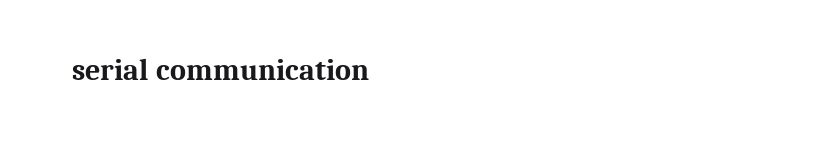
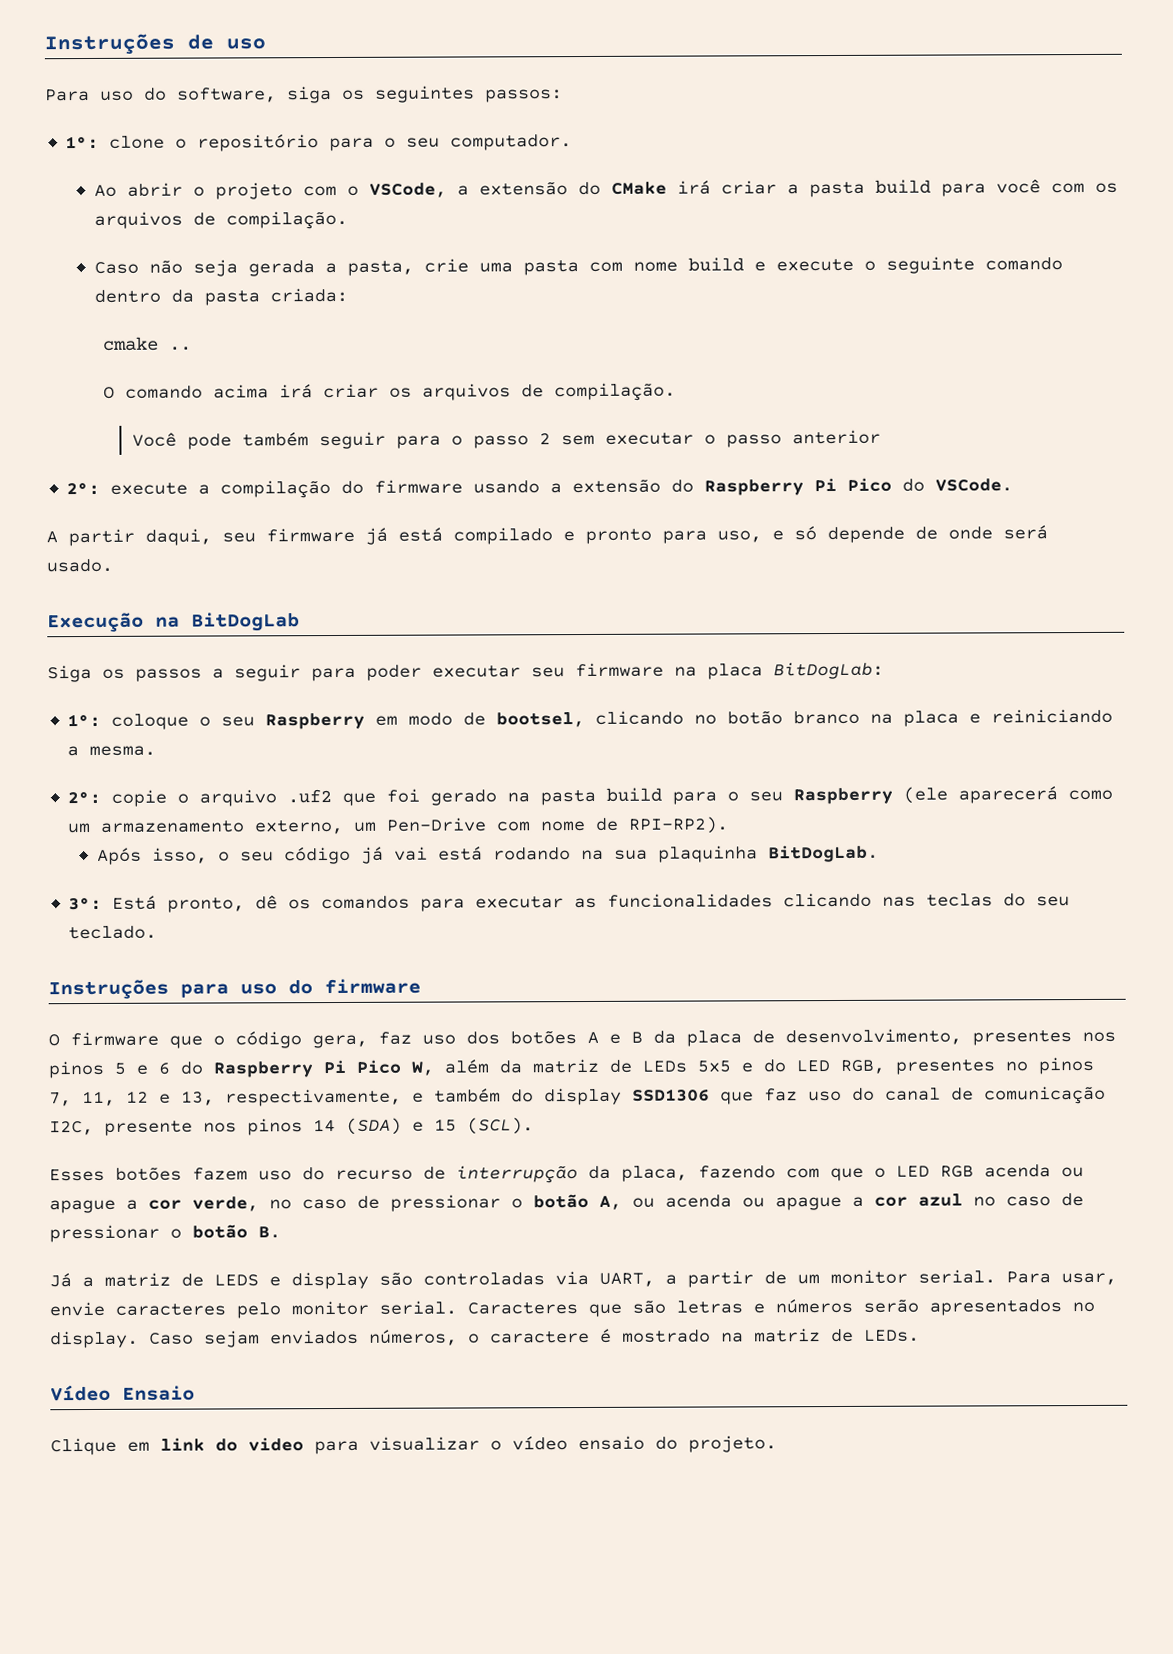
[72,58,369,80] serial communication -> [44,33,266,55] [45,85,563,104] [65,134,573,152] [93,179,1118,200] [93,210,348,230] [93,256,1063,277] [93,287,348,306] [103,336,193,351] [103,382,677,402] [131,429,881,450] [66,477,1014,499] [46,525,1048,547] [46,558,113,573] [47,612,300,633] [47,661,884,683] [67,708,1114,730] [67,745,157,757] [67,786,1114,807] [67,816,730,835] [96,844,879,865] [68,892,1071,913] [68,925,158,940] [48,978,421,1000] [48,1028,1116,1049] [48,1056,1094,1079] [49,1085,1106,1107] [49,1117,534,1136] [49,1164,1084,1184] [49,1193,1084,1214] [49,1224,281,1243] [49,1269,1117,1290] [49,1298,1095,1319] [50,1328,920,1349] [50,1384,195,1402] [50,1435,777,1456] Instruções de uso // Para uso do software, siga os seguintes passos: // 1°: clone o repositório para o seu computador. // Ao abrir o projeto com o VSCode, a extensão do CMake irá criar a pasta build para você com os arquivos de compilação. // Caso não seja gerada a pasta, crie uma pasta com nome build e execute o seguinte comando dentro da pasta criada: // cmake .. // O comando acima irá criar os arquivos de compilação. // Você pode também seguir para o passo 2 sem executar o passo anterior // 2°: execute a compilação do firmware usando a extensão do Raspberry Pi Pico do VSCode. // A partir daqui, seu firmware já está compilado e pronto para uso, e só depende de onde será usado. // Execução na BitDogLab // Siga os passos a seguir para poder executar seu firmware na placa BitDogLab: // 1°: coloque o seu Raspberry em modo de bootsel, clicando no botão branco na placa e reiniciando a mesma. // 2°: copie o arquivo .uf2 que foi gerado na pasta build para o seu Raspberry (ele aparecerá como um armazenamento externo, um Pen-Drive com nome de RPI-RP2). // Após isso, o seu código já vai está rodando na sua plaquinha BitDogLab. // 3°: Está pronto, dê os comandos para executar as funcionalidades clicando nas teclas do seu teclado. // Instruções para uso do firmware // O firmware que o código gera, faz uso dos botões A e B da placa de desenvolvimento, presentes nos pinos 5 e 6 do Raspberry Pi Pico W, além da matriz de LEDs 5x5 e do LED RGB, presentes no pinos 7, 11, 12 e 13, respectivamente, e também do display SSD1306 que faz uso do canal de comunicação I2C, presente nos pinos 14 (SDA) e 15 (SCL). // Esses botões fazem uso do recurso de interrupção da placa, fazendo com que o LED RGB acenda ou apague a cor verde, no caso de pressionar o botão A, ou acenda ou apague a cor azul no caso de pressionar o botão B. // Já a matriz de LEDS e display são controladas via UART, a partir de um monitor serial. Para usar, envie caracteres pelo monitor serial. Caracteres que são letras e números serão apresentados no display. Caso sejam enviados números, o caractere é mostrado na matriz de LEDs. // Vídeo Ensaio // Clique em link do video para visualizar o vídeo ensaio do projeto.

